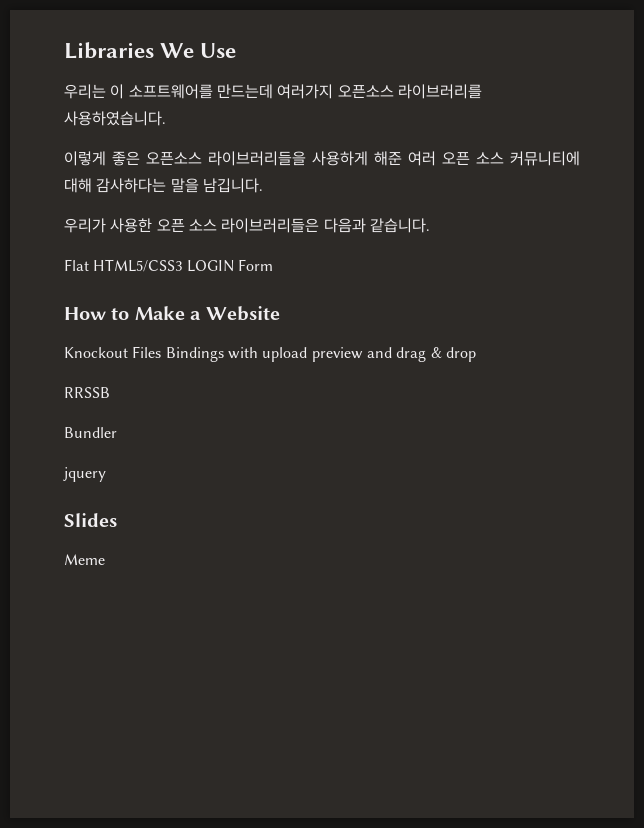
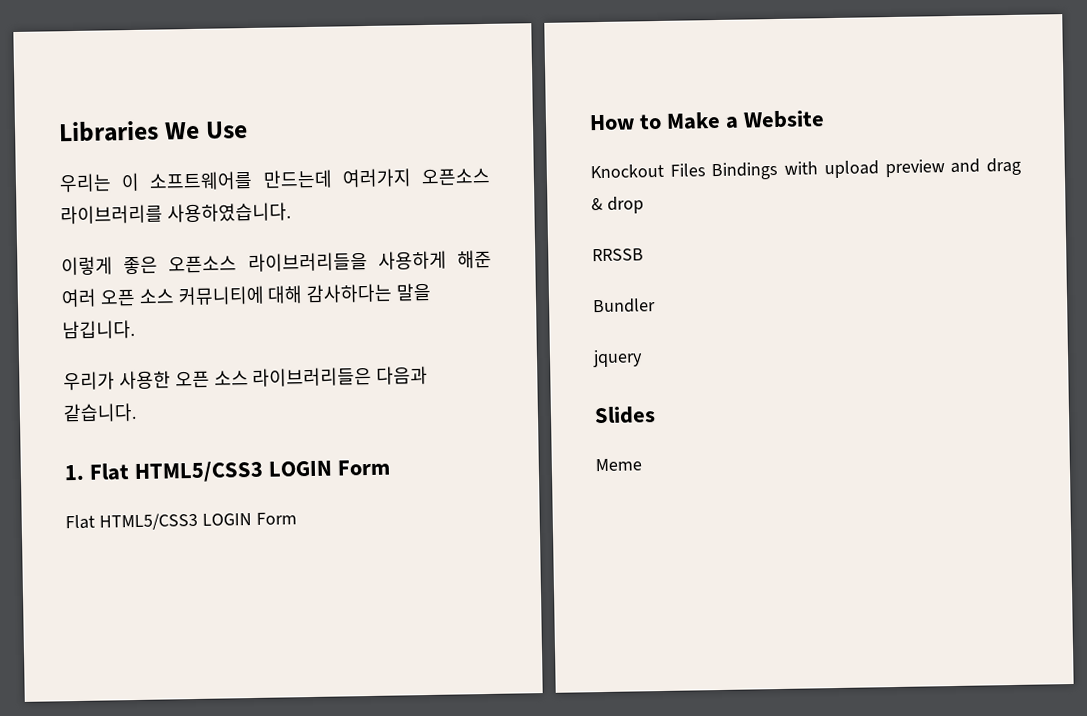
(430, 225) none -> [64,459,391,484] // 1. Flat HTML5/CSS3 LOGIN Form

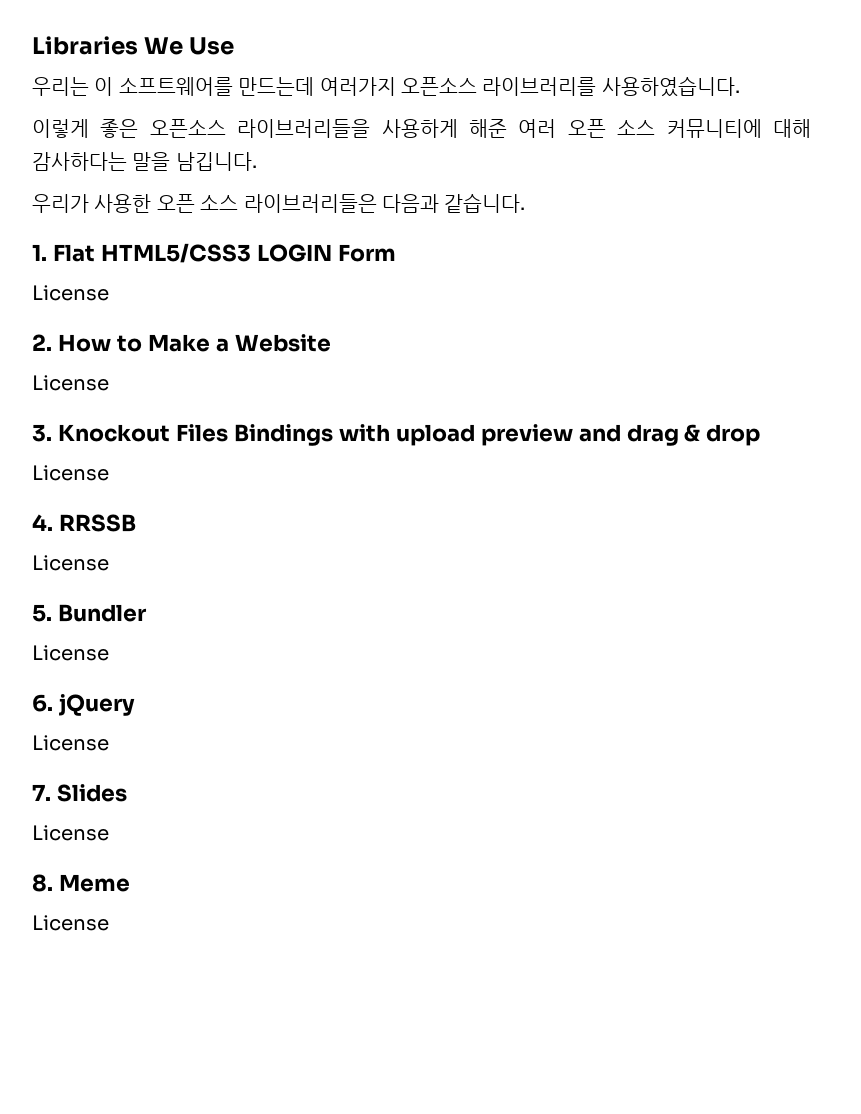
[65,512,297,531] Flat HTML5/CSS3 LOGIN Form // -> [32,285,109,301] [32,334,52,351] License // 2.
(826, 119) none -> [32,375,109,391] [32,424,52,442] License // 3.
(644, 205) none -> [32,465,109,481] [32,514,53,531] License // 4.
(644, 255) none -> [32,555,109,571] [32,604,52,622] License // 5.
[592,349,643,368] jquery // -> [32,645,109,661] [32,694,135,716] [32,735,109,751] [32,784,51,801] License // 6. jQuery // License // 7.
(656, 415) none -> [32,825,109,841] [32,874,53,892] License // 8.
(642, 465) none -> [32,915,109,931] // License

